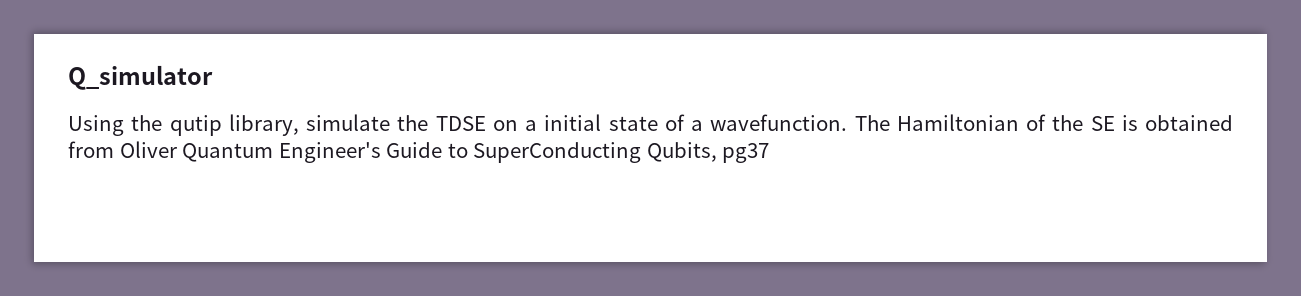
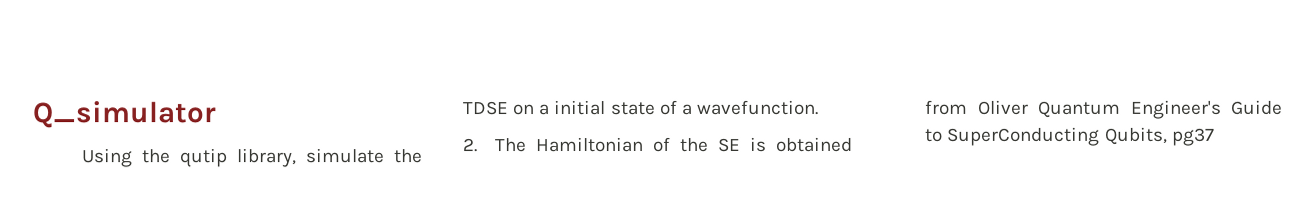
(848, 122) none -> [463,138,478,153] // 2.

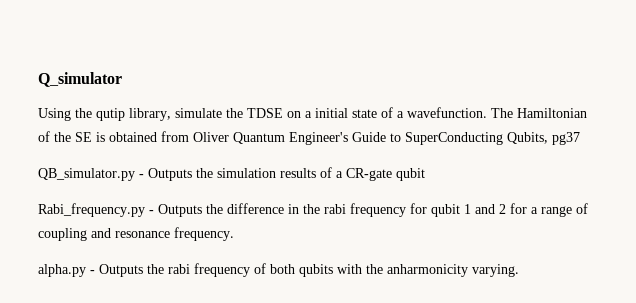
[463,138,478,153] // 2. -> (487, 112) none
(1215, 136) none -> [38,167,425,181] [38,203,588,217] [38,227,234,241] [38,263,519,277] // QB_simulator.py - Outputs the simulation results of a CR-gate qubit // Rabi_frequency.py - Outputs the difference in the rabi frequency for qubit 1 and 2 for a range of coupling and resonance frequency. // alpha.py - Outputs the rabi frequency of both qubits with the anharmonicity varying.

